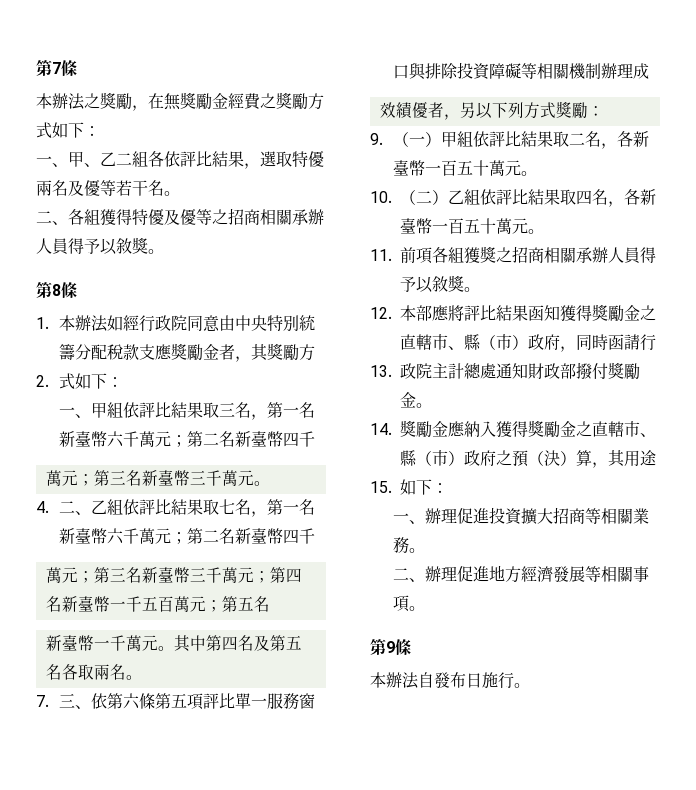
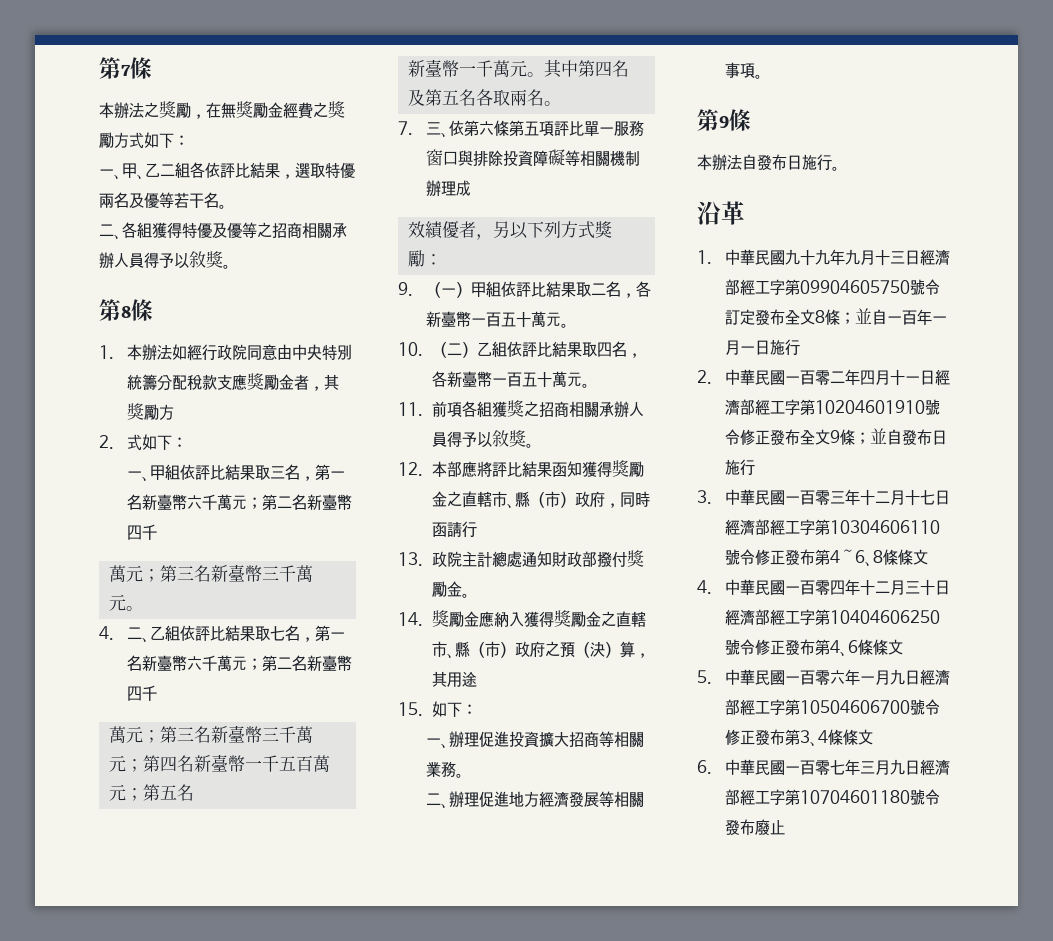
(530, 685) none -> [697,201,745,225] [697,249,951,266] [725,279,941,296] [725,308,948,326] [725,339,801,356] [697,369,951,386] [725,399,941,416] [725,428,948,446] [725,459,756,476] [697,489,951,506] [725,519,941,536] [725,549,929,567] [697,579,951,596] [725,609,941,626] [725,639,904,657] [697,669,951,686] [725,699,941,716] [725,729,874,747] [697,759,951,776] [725,789,941,806] [725,819,786,836] // 沿革 // 1.中華民國九十九年九月十三日經濟部經工字第09904605750號令訂定發布全文8條；並自一百年一月一日施行 // 2.中華民國一百零二年四月十一日經濟部經工字第10204601910號令修正發布全文9條；並自發布日施行 // 3.中華民國一百零三年十二月十七日經濟部經工字第10304606110號令修正發布第4～6、8條條文 // 4.中華民國一百零四年十二月三十日經濟部經工字第10404606250號令修正發布第4、6條條文 // 5.中華民國一百零六年一月九日經濟部經工字第10504606700號令修正發布第3、4條條文 // 6.中華民國一百零七年三月九日經濟部經工字第10704601180號令發布廢止

